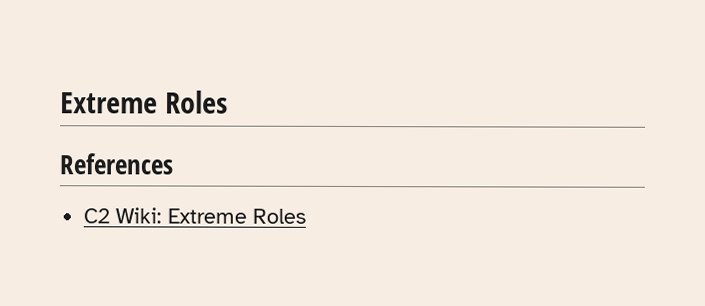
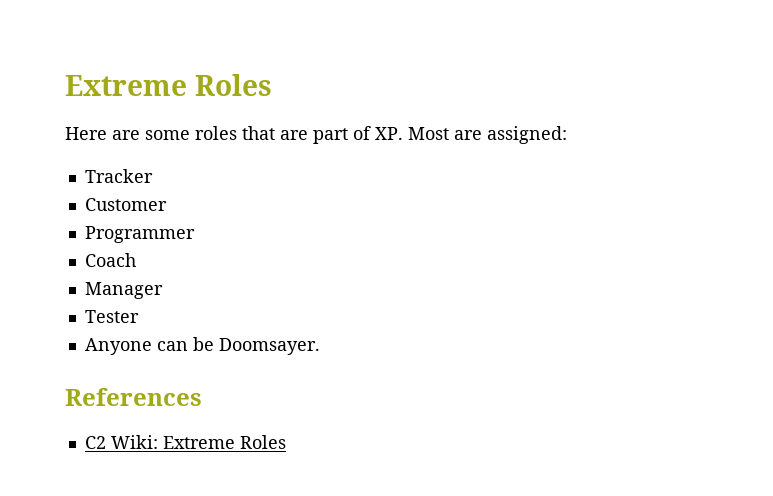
[60,90,228,114] Extreme Roles -> [65,74,272,96] [65,126,567,144] [84,169,153,183] [84,198,167,211] [84,226,195,243] [84,253,136,267] [84,282,163,299] [84,310,139,323] [84,337,320,355] Extreme Roles // Here are some roles that are part of XP. Most are assigned: // Tracker // Customer // Programmer // Coach // Manager // Tester // Anyone can be Doomsayer.

